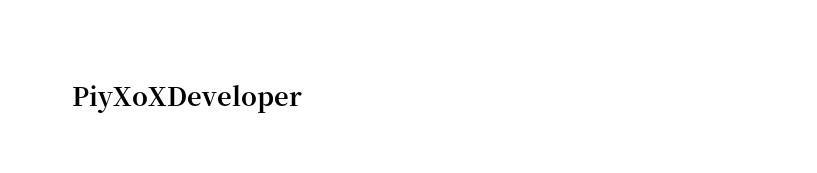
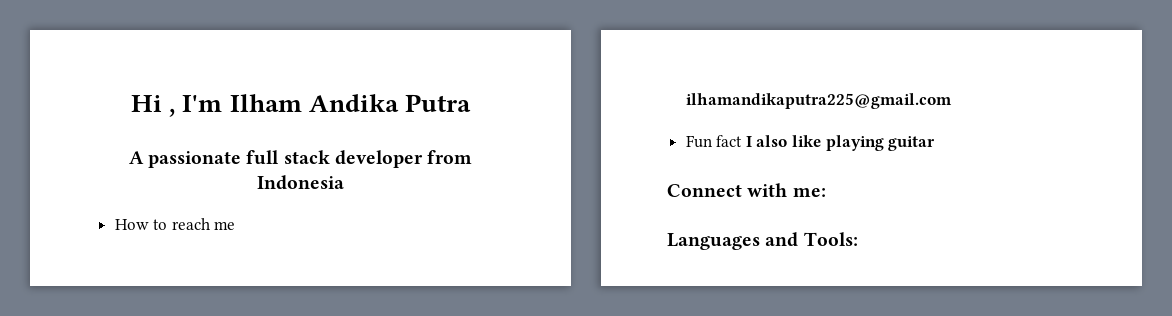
[72,85,302,113] PiyXoXDeveloper -> [131,94,471,117] [128,150,473,168] [257,175,344,190] [114,218,236,230] [685,93,952,109] [685,135,936,151] [667,183,826,197] [667,232,858,250] Hi , I'm Ilham Andika Putra // A passionate full stack developer from Indonesia // How to reach me ilhamandikaputra225@gmail.com // Fun fact I also like playing guitar // Connect with me: // Languages and Tools:

